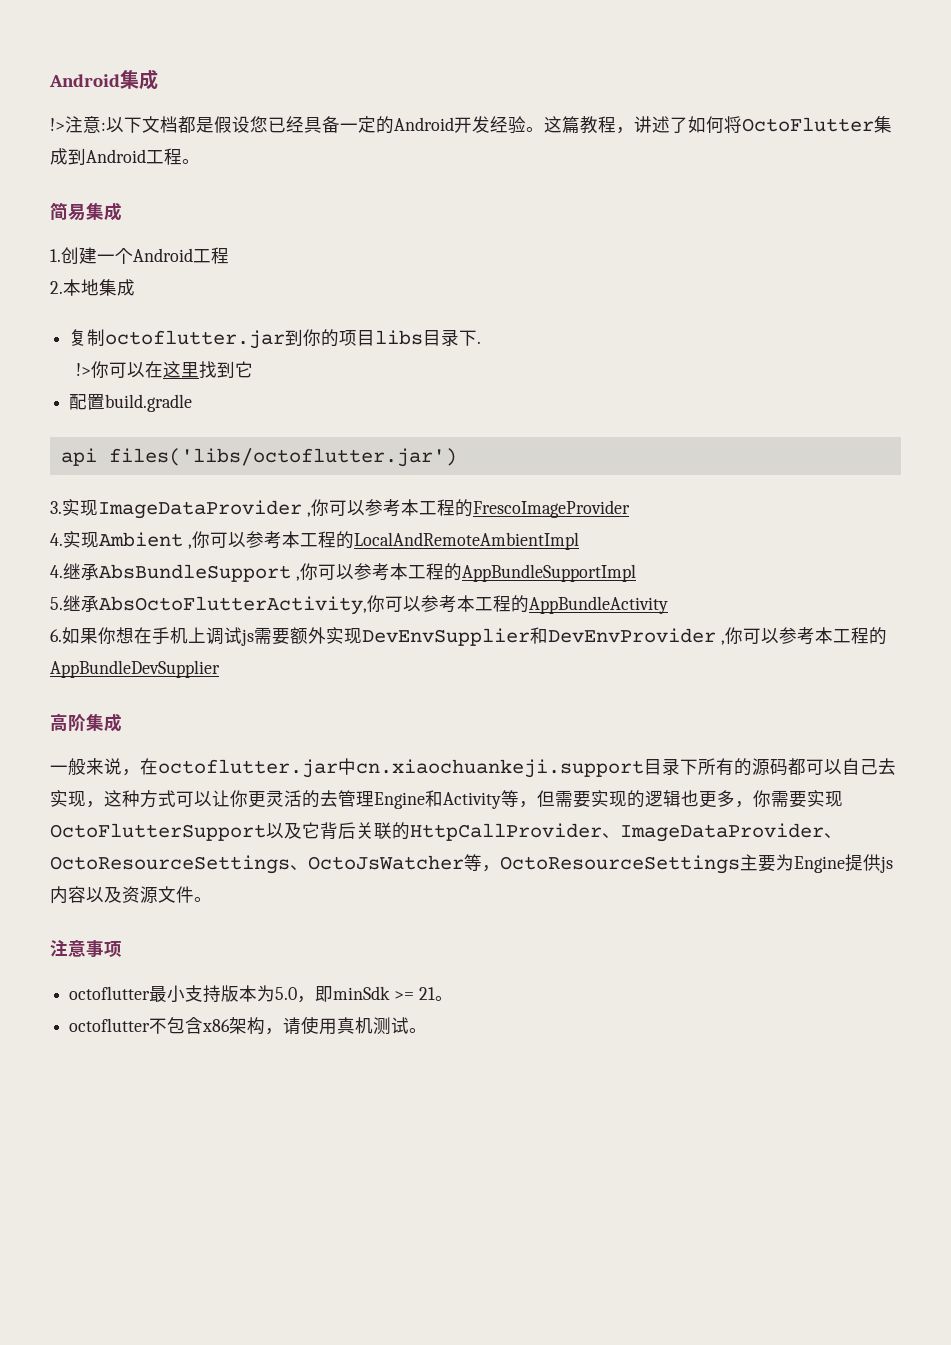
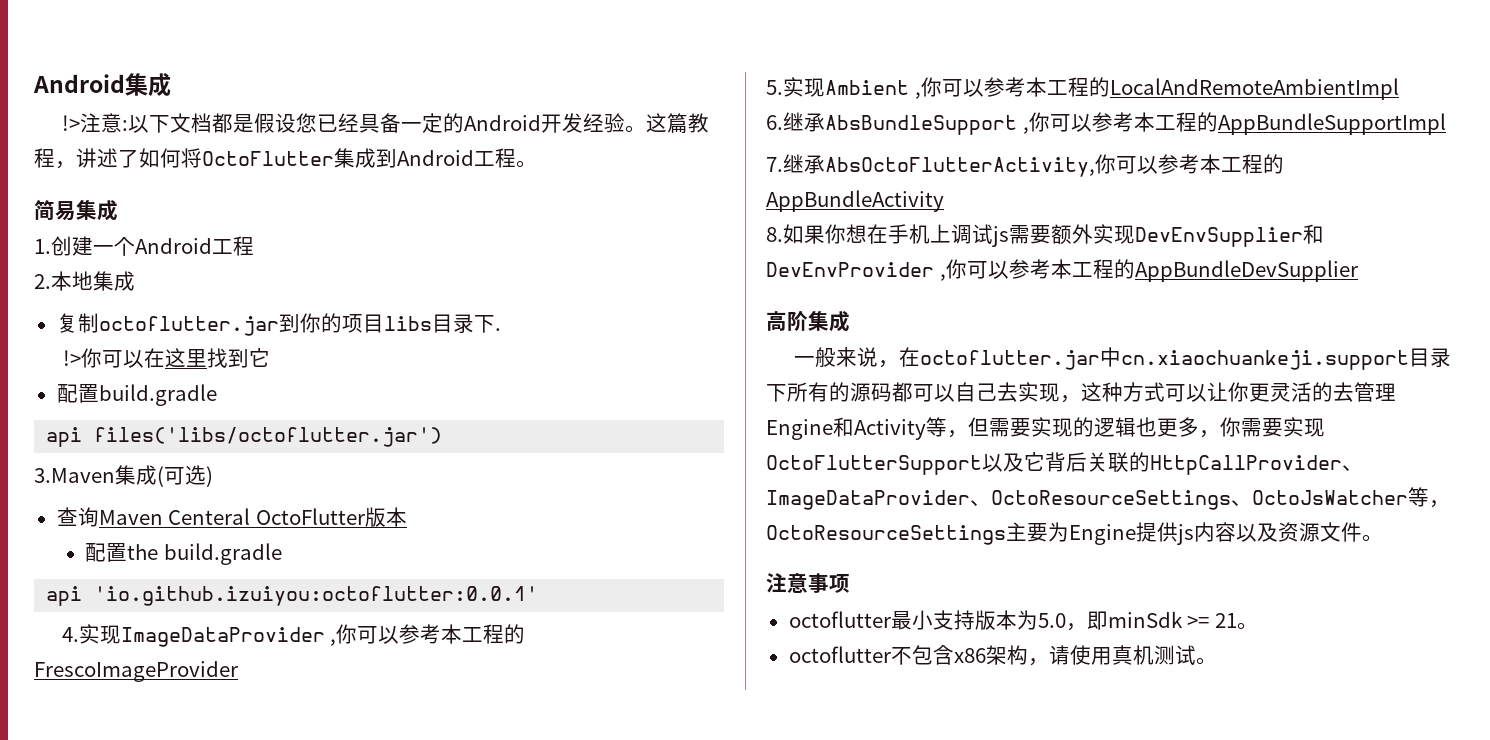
[50,501,62,514] 3. -> [34,465,213,487] [56,507,407,527] [85,543,282,565] [46,586,539,606] [61,627,79,642] 3.Maven集成(可选) // 查询Maven Centeral OctoFlutter版本 // 配置the build.gradle // api 'io.github.izuiyou:octoflutter:0.0.1' // 4.
[50,533,63,546] 4. -> [766,80,783,95] 5.
[50,565,63,578] 4. -> [766,115,783,130] 6.
[50,597,63,610] 5. -> [766,157,783,172] 7.
[50,629,62,642] 6. -> [766,227,783,242] 8.

